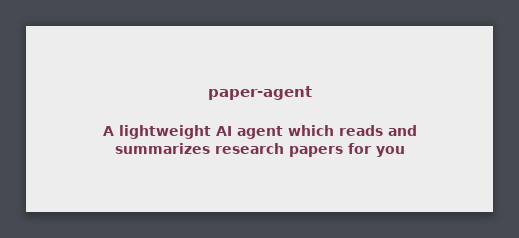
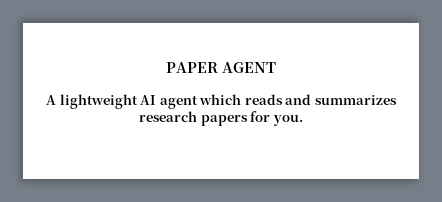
[207,86,312,100] paper-agent -> [166,62,276,73] PAPER AGENT
[375,146,405,157] you -> [272,114,303,126] you.

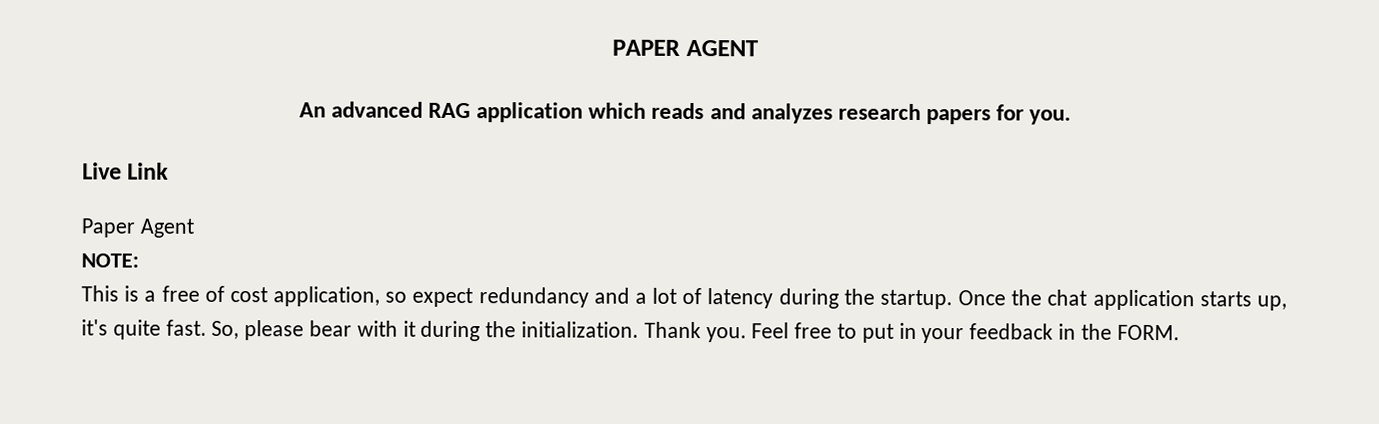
[46,94,198,109] A lightweight AI agent -> [299,101,584,123] An advanced RAG application
[314,95,397,105] summarizes -> [750,103,833,124] analyzes
(303, 120) none -> [82,162,170,180] [81,218,194,238] [81,253,139,268] [81,285,1287,311] [81,319,1180,344] // Live Link // Paper Agent // NOTE: // This is a free of cost application, so expect redundancy and a lot of latency during the startup. Once the chat application starts up, it's quite fast. So, please bear with it during the initialization. Thank you. Feel free to put in your feedback in the FORM.

